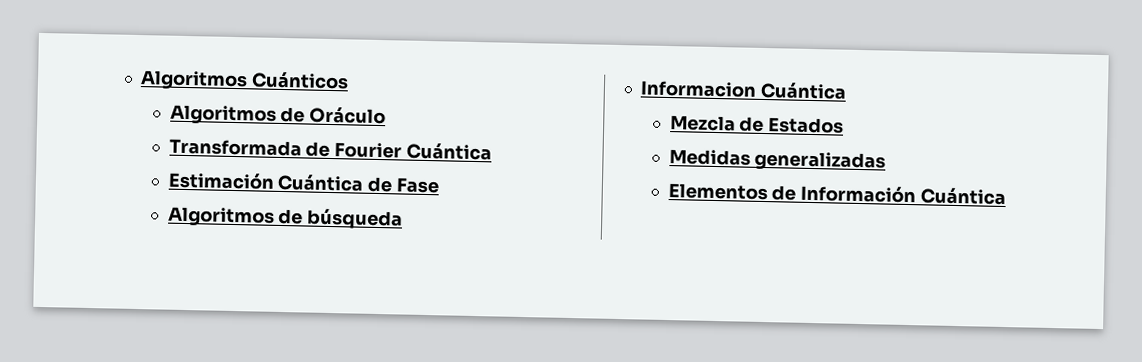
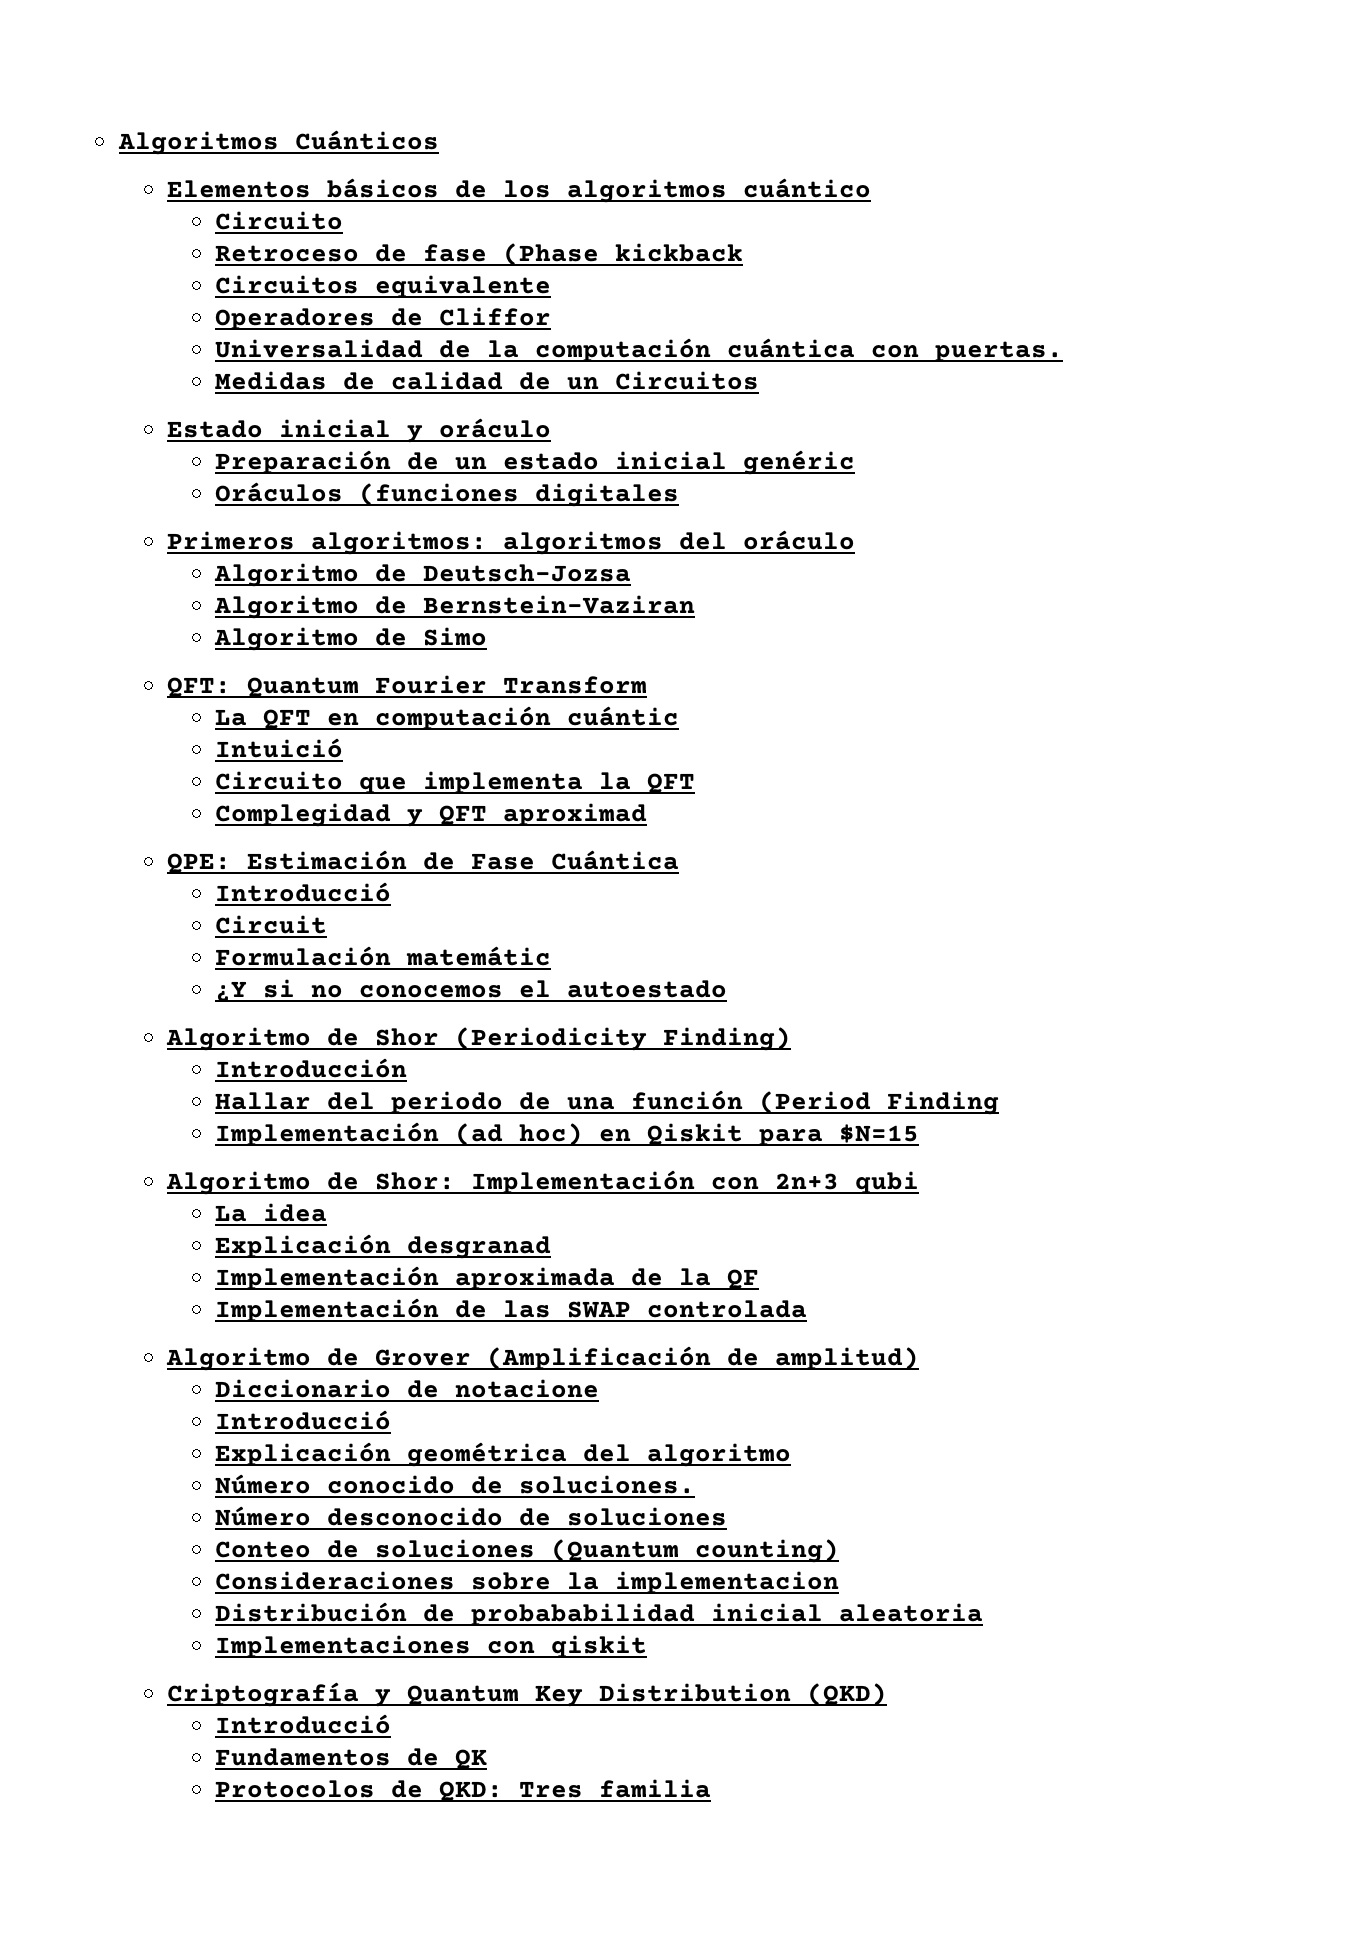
[169,104,387,125] [168,138,493,161] [167,171,441,194] [167,206,404,230] [639,80,847,100] [669,115,845,134] [668,149,887,172] [667,183,1007,206] Algoritmos de Oráculo // Transformada de Fourier Cuántica // Estimación Cuántica de Fase // Algoritmos de búsqueda // Informacion Cuántica // Mezcla de Estados // Medidas generalizadas // Elementos de Información Cuántica -> [166,178,871,203] [215,211,344,230] [215,243,744,266] [215,275,552,298] [215,307,552,330] [215,338,1064,362] [215,371,760,390] [166,418,551,443] [215,450,856,475] [215,482,680,507] [166,530,855,555] [214,563,632,587] [214,595,696,619] [214,627,488,651] [166,675,647,697] [215,706,680,730] [215,738,344,758] [215,771,696,794] [215,803,648,827] [166,850,679,873] [215,882,392,902] [215,915,328,934] [215,946,552,966] [215,979,728,1002] [165,1027,791,1051] [215,1058,408,1078] [215,1090,1000,1115] [215,1122,920,1146] [165,1170,919,1195] [215,1203,328,1222] [215,1234,552,1259] [215,1266,760,1290] [215,1298,808,1322] [165,1346,919,1371] [215,1379,600,1398] [215,1410,392,1430] [215,1442,792,1467] [215,1474,696,1494] [215,1506,728,1526] [215,1539,840,1563] [215,1571,840,1594] [215,1602,984,1626] [215,1635,648,1658] [166,1682,887,1707] [215,1714,392,1734] [215,1748,488,1769] [215,1779,712,1801] Elementos básicos de los algoritmos cuántico // Circuito // Retroceso de fase (Phase kickback // Circuitos equivalente // Operadores de Cliffor // Universalidad de la computación cuántica con puertas. // Medidas de calidad de un Circuitos // Estado inicial y oráculo // Preparación de un estado inicial genéric // Oráculos (funciones digitales // Primeros algoritmos: algoritmos del oráculo // Algoritmo de Deutsch-Jozsa // Algoritmo de Bernstein-Vaziran // Algoritmo de Simo // QFT: Quantum Fourier Transform // La QFT en computación cuántic // Intuició // Circuito que implementa la QFT // Complegidad y QFT aproximad // QPE: Estimación de Fase Cuántica // Introducció // Circuit // Formulación matemátic // ¿Y si no conocemos el autoestado // Algoritmo de Shor (Periodicity Finding) // Introducción // Hallar del periodo de una función (Period Finding // Implementación (ad hoc) en Qiskit para $N=15 // Algoritmo de Shor: Implementación con 2n+3 qubi // La idea // Explicación desgranad // Implementación aproximada de la QF // Implementación de las SWAP controlada // Algoritmo de Grover (Amplificación de amplitud) // Diccionario de notacione // Introducció // Explicación geométrica del algoritmo // Número conocido de soluciones. // Número desconocido de soluciones // Conteo de soluciones (Quantum counting) // Consideraciones sobre la implementacion // Distribución de probababilidad inicial aleatoria // Implementaciones con qiskit // Criptografía y Quantum Key Distribution (QKD) // Introducció // Fundamentos de QK // Protocolos de QKD: Tres familia

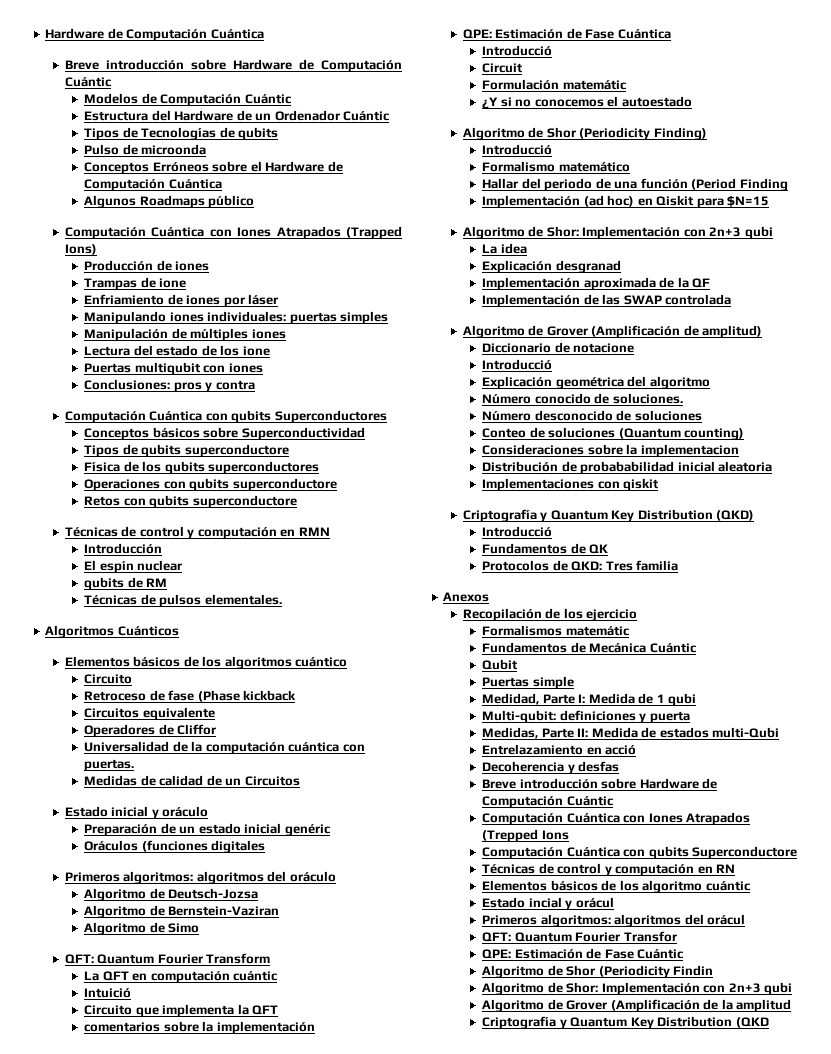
(117, 143) none -> [45,28,264,41] [64,59,402,72] [64,77,112,87] [83,93,292,106] [83,110,391,121] [83,127,279,140] [83,144,207,155] [83,161,343,174] [83,179,222,191] [83,195,255,208] [64,226,402,239] [64,244,97,255] [83,260,210,271] [83,277,187,290] [83,294,279,307] [83,311,389,324] [83,328,286,341] [83,345,270,356] [83,362,263,375] [83,379,255,392] [64,410,387,423] [83,427,365,440] [83,444,289,457] [83,461,320,474] [83,478,337,491] [83,495,297,508] [64,526,330,539] [83,543,162,554] [83,560,183,573] [83,577,168,590] [83,594,282,607] Hardware de Computación Cuántica // Breve introducción sobre Hardware de Computación Cuántic // Modelos de Computación Cuántic // Estructura del Hardware de un Ordenador Cuántic // Tipos de Tecnologías de qubits // Pulso de microonda // Conceptos Erróneos sobre el Hardware de Computación Cuántica // Algunos Roadmaps público // Computación Cuántica con Iones Atrapados (Trapped Ions) // Producción de iones // Trampas de ione // Enfriamiento de iones por láser // Manipulando iones individuales: puertas simples // Manipulación de múltiples iones // Lectura del estado de los ione // Puertas multiqubit con iones // Conclusiones: pros y contra // Computación Cuántica con qubits Superconductores // Conceptos básicos sobre Superconductividad // Tipos de qubits superconductore // Física de los qubits superconductores // Operaciones con qubits superconductore // Retos con qubits superconductore // Técnicas de control y computación en RMN // Introducción // El espín nuclear // qubits de RM // Técnicas de pulsos elementales. //
[215,803,648,827] Complegidad y QFT aproximad -> [83,1021,315,1034] comentarios sobre la implementación
[215,1058,408,1078] Introducción -> [481,144,552,155] [481,161,630,172] Introducció // Formalismo matemático
(712, 1788) none -> [443,592,490,602] [462,608,638,621] [481,625,630,636] [481,642,697,653] [481,659,518,670] [481,676,574,689] [481,693,697,706] [481,710,690,723] [481,727,780,739] [481,744,637,755] [481,761,620,774] [481,778,718,789] [481,796,614,808] [481,812,751,825] [481,829,569,842] [481,846,798,859] [481,863,736,876] [481,880,751,893] [481,897,614,910] [481,914,746,927] [481,931,677,942] [481,948,685,959] [481,965,714,978] [481,982,793,995] [481,999,792,1012] [481,1016,769,1029] // Anexos // Recopilación de los ejercicio // Formalismos matemátic // Fundamentos de Mecánica Cuántic // Qubit // Puertas simple // Medidad, Parte I: Medida de 1 qubi // Multi-qubit: definiciones y puerta // Medidas, Parte II: Medida de estados multi-Qubi // Entrelazamiento en acció // Decoherencia y desfas // Breve introducción sobre Hardware de Computación Cuántic // Computación Cuántica con Iones Atrapados (Trepped Ions // Computación Cuántica con qubits Superconductore // Técnicas de control y computación en RN // Elementos básicos de los algoritmo cuántic // Estado incial y orácul // Primeros algoritmos: algoritmos del orácul // QFT: Quantum Fourier Transfor // QPE: Estimación de Fase Cuántic // Algoritmo de Shor (Periodicity Findin // Algoritmo de Shor: Implementación con 2n+3 qubi // Algoritmo de Grover (Amplificación de la amplitud // Criptografía y Quantum Key Distribution (QKD

